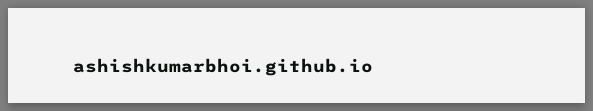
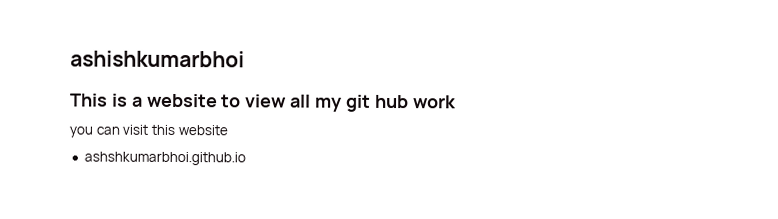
[73,58,373,76] ashishkumarbhoi.github.io -> [70,50,245,68] [70,93,457,112] [69,124,228,138] [83,151,246,166] ashishkumarbhoi // This is a website to view all my git hub work // you can visit this website // ashshkumarbhoi.github.io

